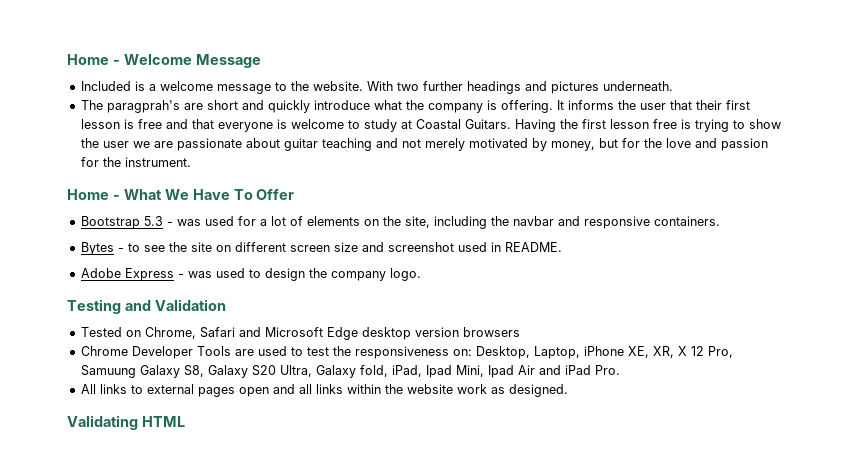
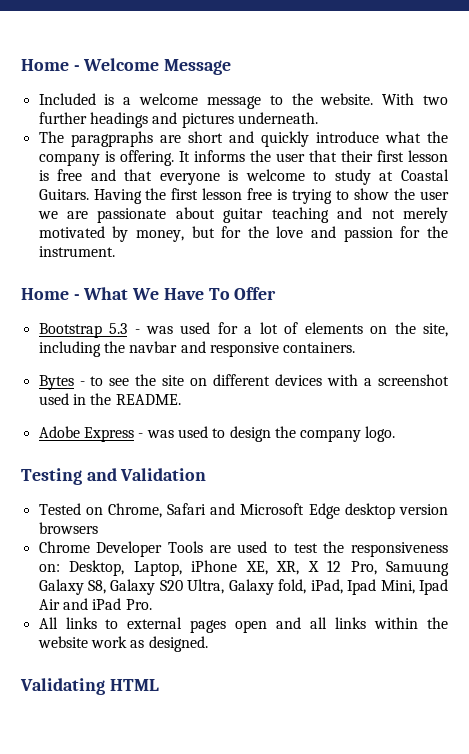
[106,100,180,113] paragprah's -> [70,131,153,147] paragpraphs
[289,242,384,252] screen size and -> [275,374,373,386] devices with a
(501, 247) none -> [90,393,112,405] the

